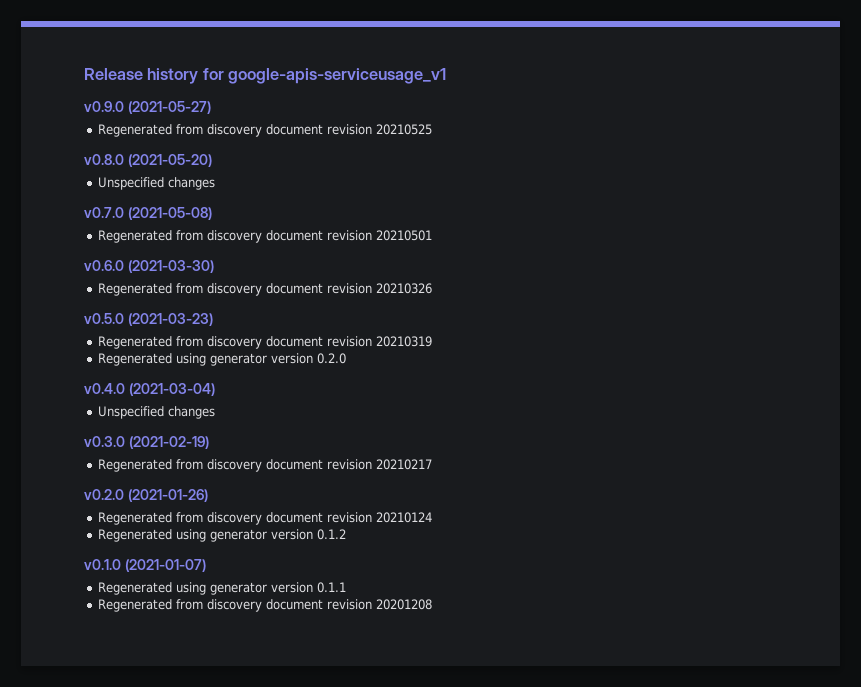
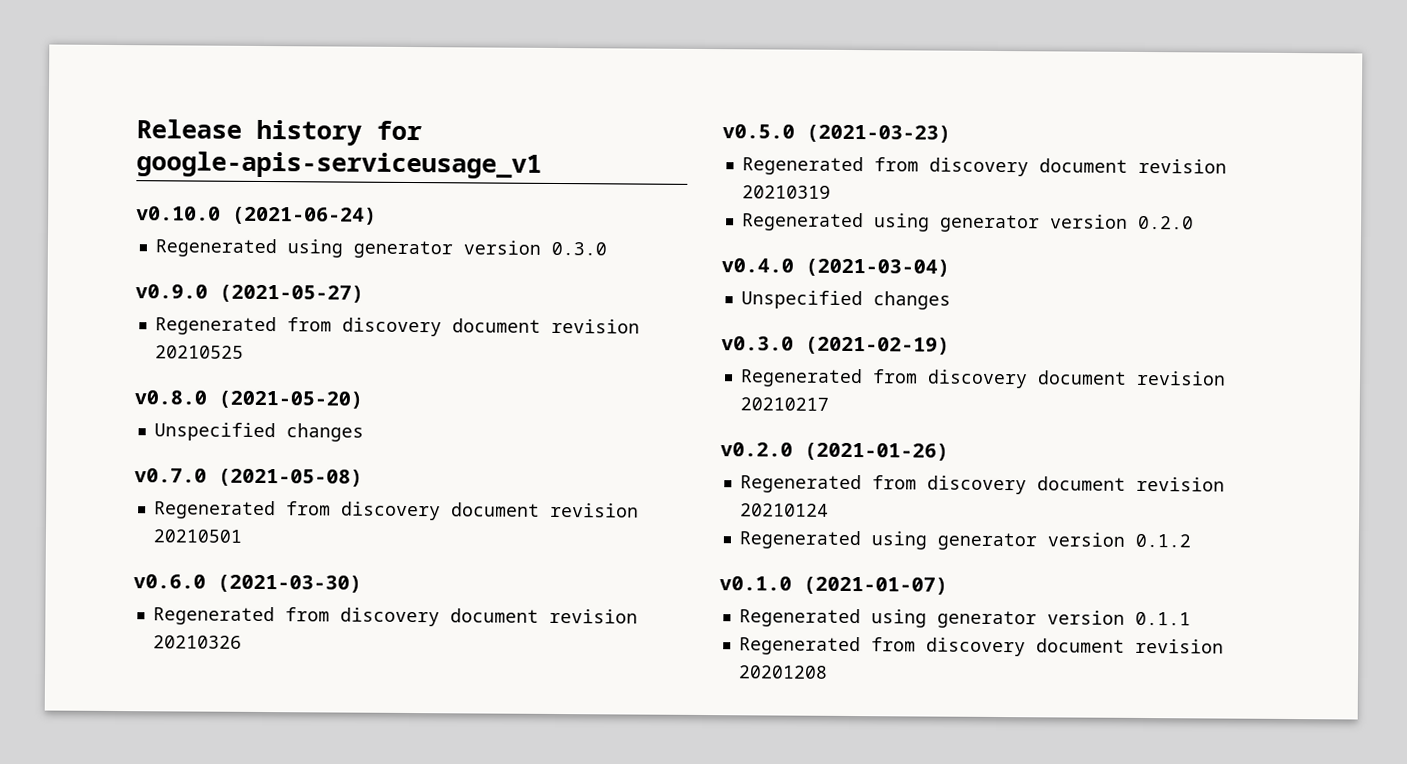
(447, 76) none -> [136,206,377,225] [154,238,607,259] // v0.10.0 (2021-06-24) // Regenerated using generator version 0.3.0

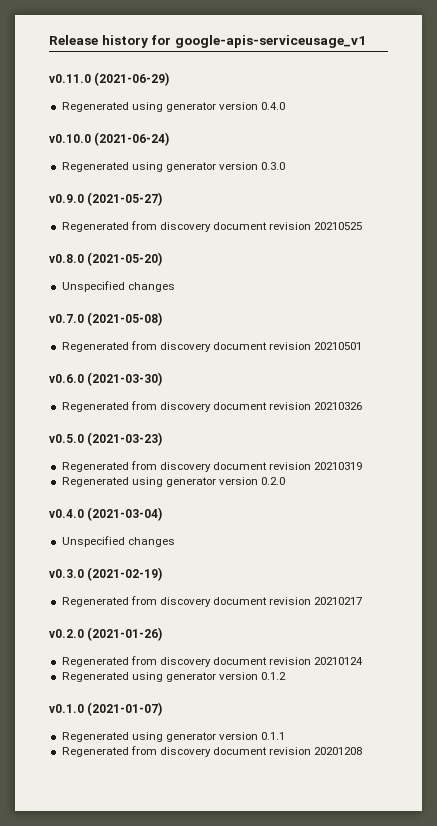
(542, 165) none -> [49,72,170,86] [61,102,286,112] // v0.11.0 (2021-06-29) // Regenerated using generator version 0.4.0

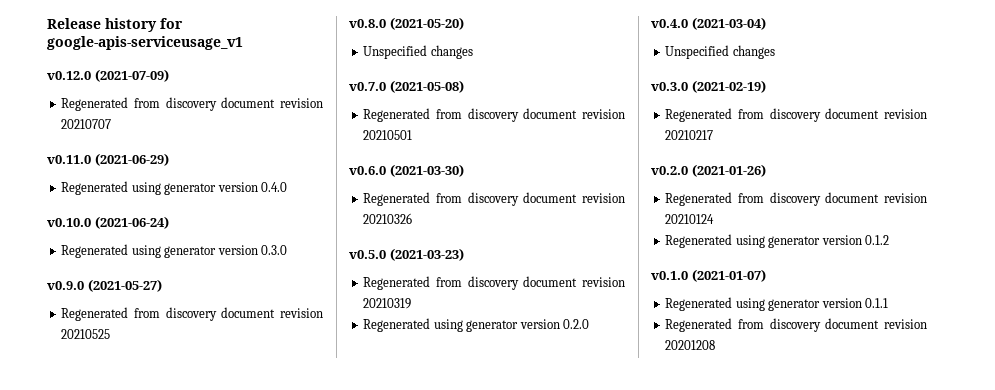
(366, 41) none -> [47,69,169,82] [61,97,323,111] [61,119,112,129] // v0.12.0 (2021-07-09) // Regenerated from discovery document revision 20210707

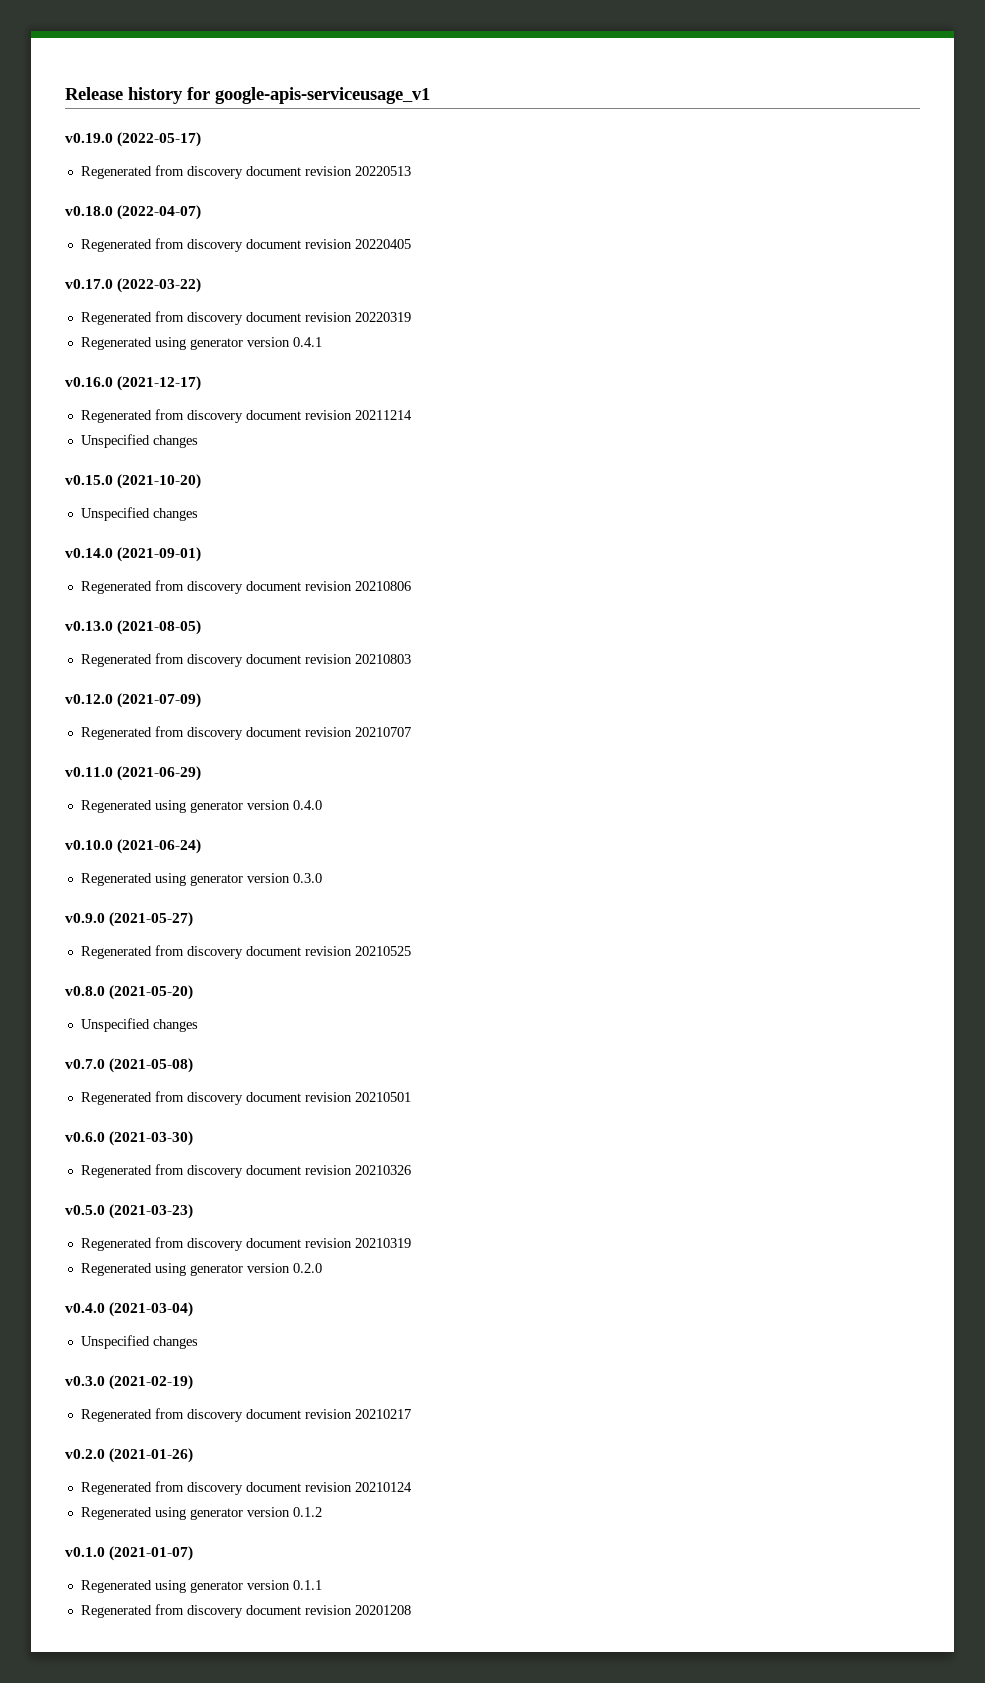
(243, 43) none -> [65,132,202,147] [80,165,411,179] [65,205,202,220] [80,238,411,252] [65,278,202,293] [80,311,411,325] [80,337,322,350] [65,376,202,391] [80,409,412,423] [80,434,198,448] [65,474,202,489] [80,507,198,521] [65,547,202,562] [80,580,411,594] [65,620,202,635] [80,653,411,667] // v0.19.0 (2022-05-17) // Regenerated from discovery document revision 20220513 // v0.18.0 (2022-04-07) // Regenerated from discovery document revision 20220405 // v0.17.0 (2022-03-22) // Regenerated from discovery document revision 20220319 // Regenerated using generator version 0.4.1 // v0.16.0 (2021-12-17) // Regenerated from discovery document revision 20211214 // Unspecified changes // v0.15.0 (2021-10-20) // Unspecified changes // v0.14.0 (2021-09-01) // Regenerated from discovery document revision 20210806 // v0.13.0 (2021-08-05) // Regenerated from discovery document revision 20210803

